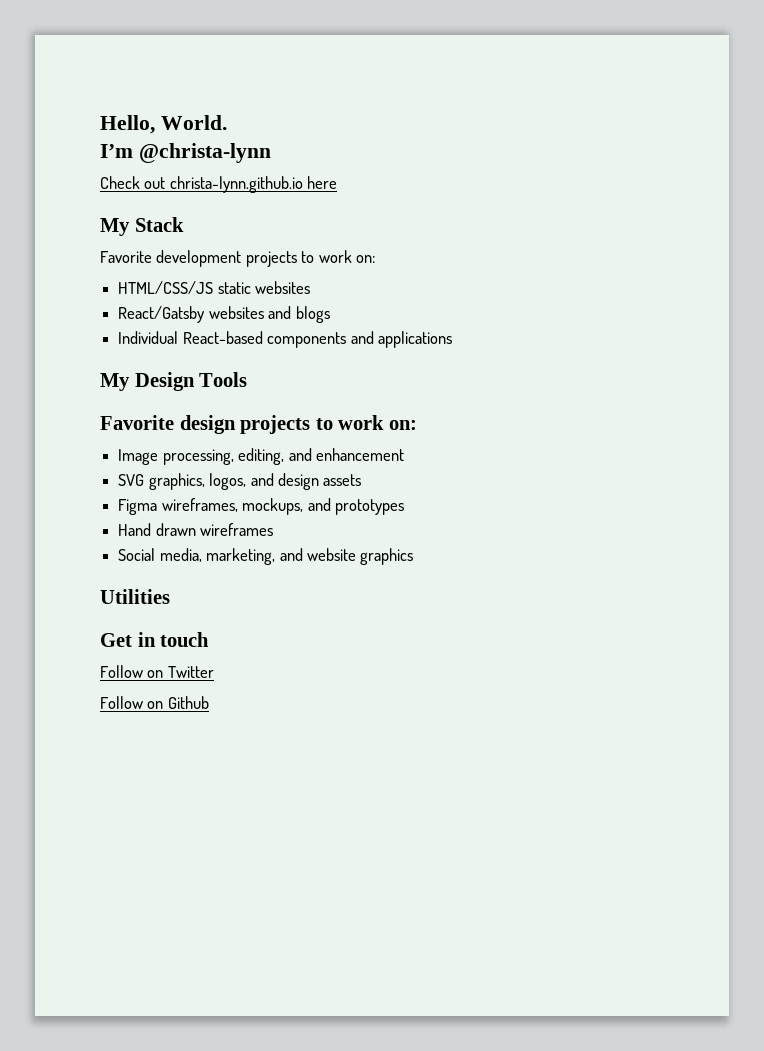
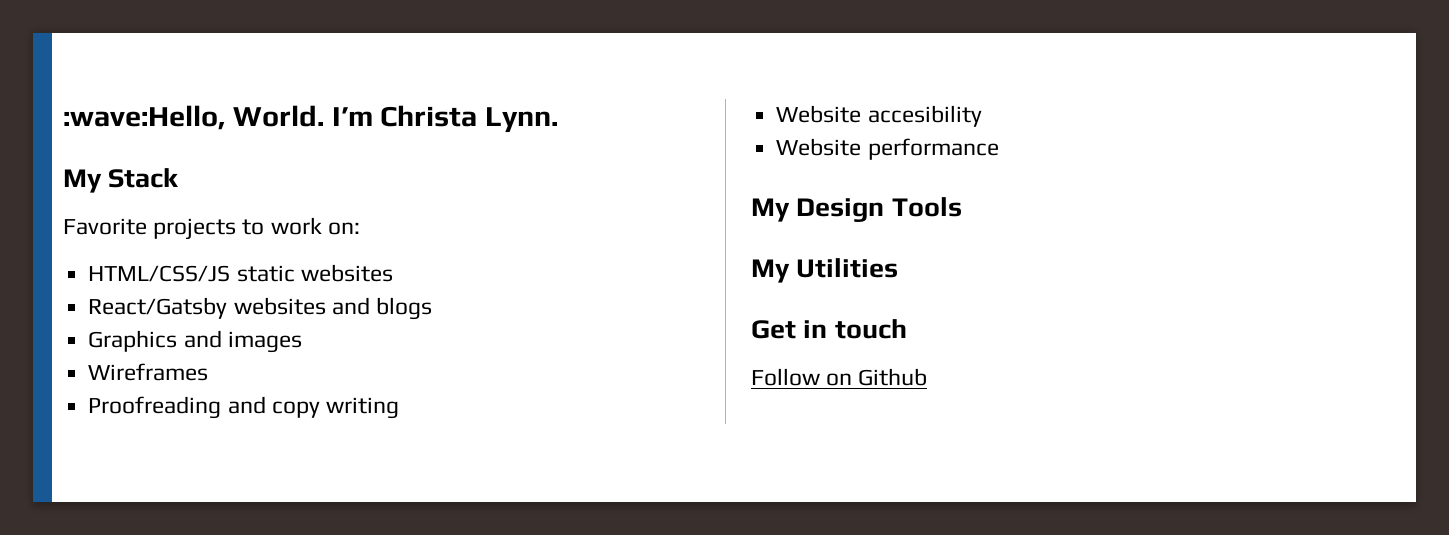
[100,115,155,134] Hello, -> [63,105,225,130] :wave:Hello,
[100,143,271,163] [100,176,338,193] // I’m @christa-lynn // Check out christa-lynn.github.io here -> [331,105,559,133] I’m Christa Lynn.
[156,250,242,267] development -> (147, 226) none
[118,331,452,348] [100,372,248,391] [100,415,417,434] [118,448,404,465] [118,473,362,490] [118,498,404,515] [118,523,274,536] [118,548,414,565] Individual React-based components and applications // My Design Tools // Favorite design projects to work on: // Image processing, editing, and enhancement // SVG graphics, logos, and design assets // Figma wireframes, mockups, and prototypes // Hand drawn wireframes // Social media, marketing, and website graphics // -> [88,330,302,353] [88,363,209,381] [88,396,399,419] [776,105,982,127] [776,138,999,160] [751,197,962,222] [751,259,790,283] Graphics and images // Wireframes // Proofreading and copy writing // Website accesibility // Website performance // My Design Tools // My
[100,665,214,678] // Follow on Twitter -> (907, 329) none

